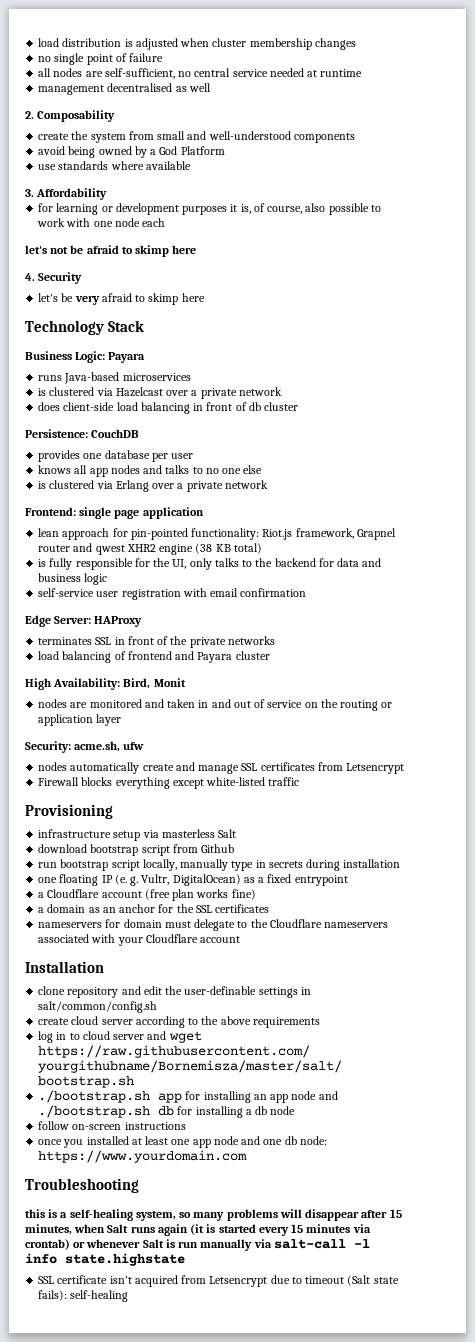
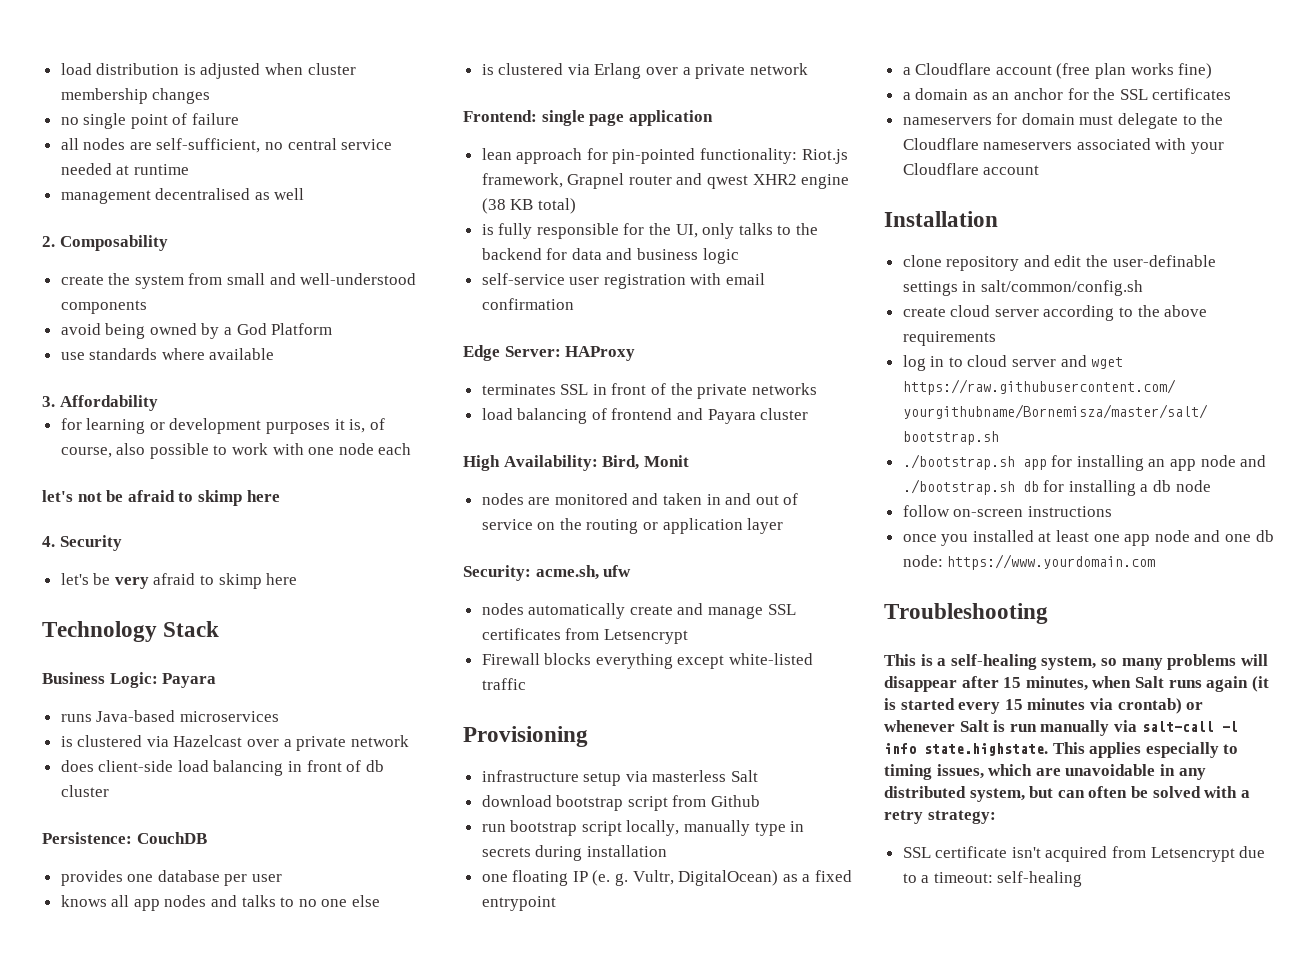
[25,1209,45,1218] this -> [884,654,916,666] This
[65,1253,185,1266] state.highstate -> [924,742,1239,758] [884,764,1206,780] [884,786,1250,802] [884,810,996,824] state.highstate. This applies especially to timing issues, which are unavoidable in any distributed system, but can often be solved with a retry strategy:
[305,1275,399,1286] [38,1290,68,1301] timeout (Salt state fails): -> [921,872,993,883] a timeout:

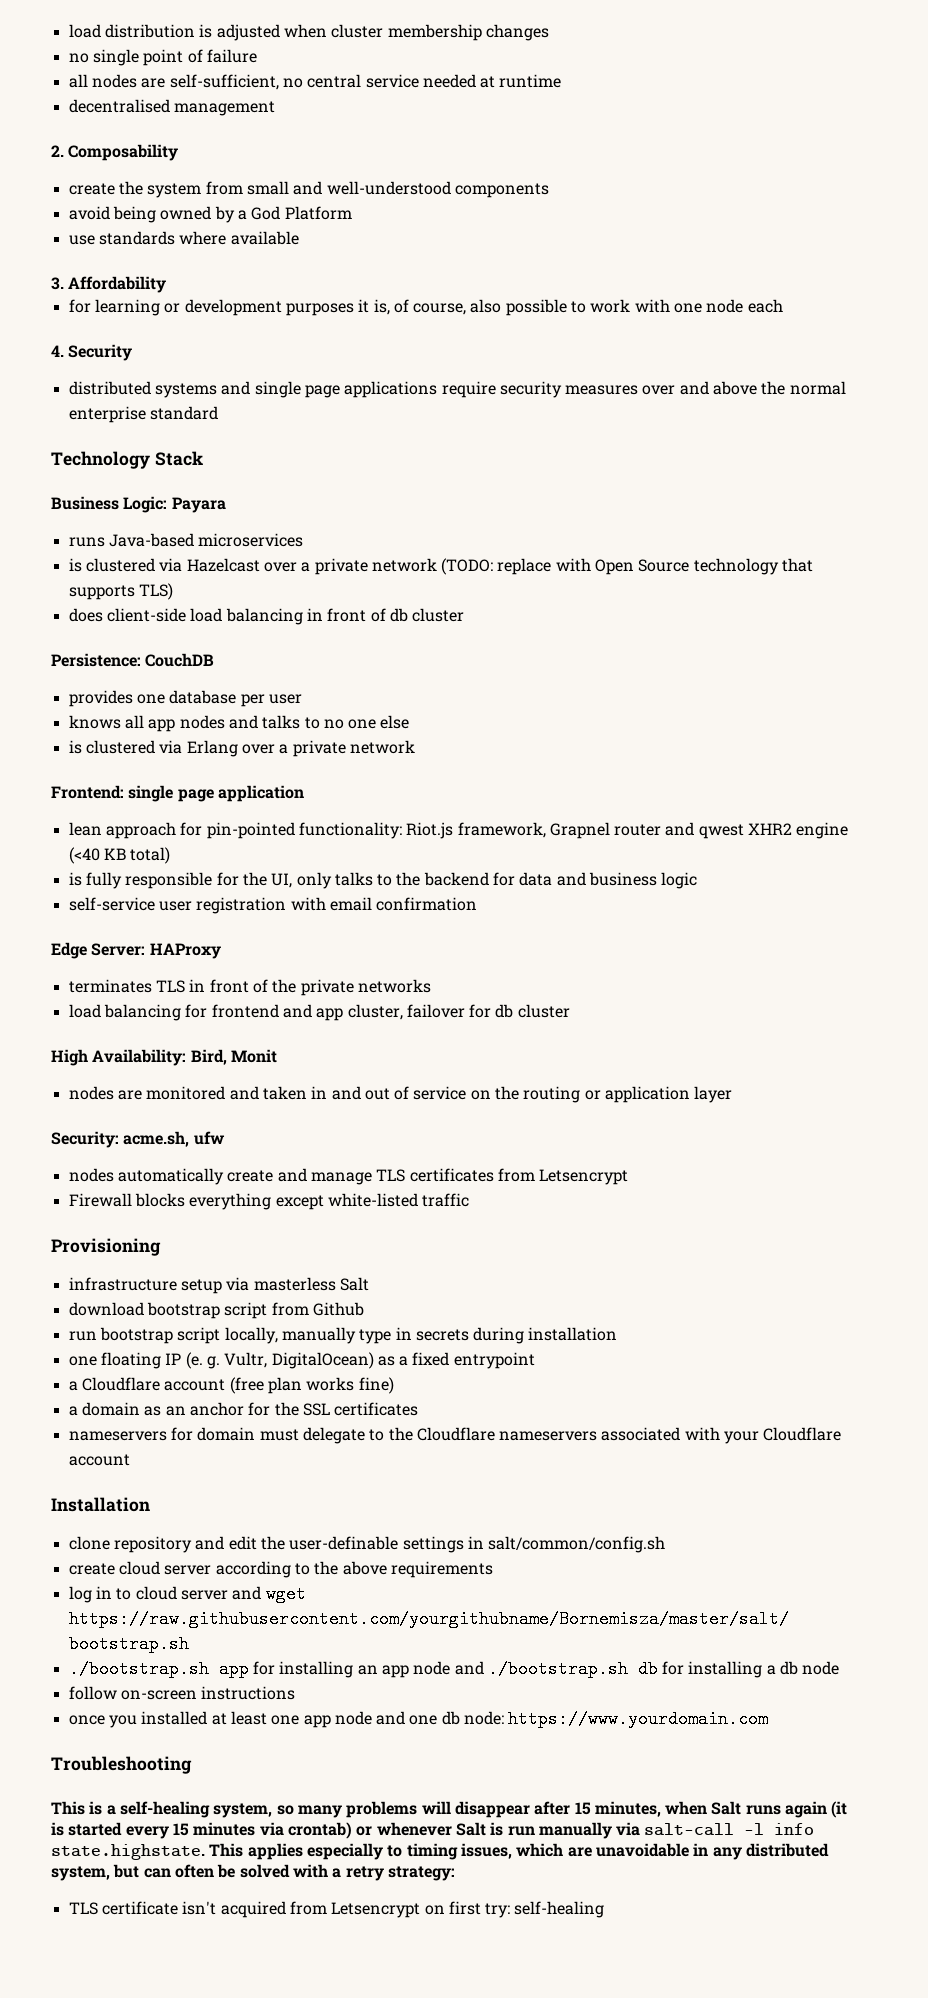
(189, 169) none -> [68,99,170,113] decentralised
[155,188,305,200] decentralised as well -> (275, 108) none
[42,490,280,506] [42,535,122,551] [60,573,298,589] let's not be afraid to skimp here // 4. Security // let's be very afraid to skimp here -> [51,344,133,361] [68,381,846,398] [68,406,218,423] 4. Security // distributed systems and single page applications require security measures over and above the normal enterprise standard
(409, 741) none -> [441,558,814,575] [68,583,173,600] (TODO: replace with Open Source technology that supports TLS)
[481,198,506,214] (38 -> [68,847,100,864] (<40
[560,384,589,395] SSL -> [155,980,185,993] TLS
[591,408,607,420] of -> [185,1004,208,1018] for
[707,409,756,424] Payara -> [316,1004,514,1021] app cluster, failover for db
[767,604,796,615] SSL -> [376,1169,406,1182] TLS
[902,847,931,858] SSL -> [68,1902,98,1915] TLS
[1239,846,1266,858] [902,872,993,883] due to a timeout: -> [424,1901,511,1918] on first try:

